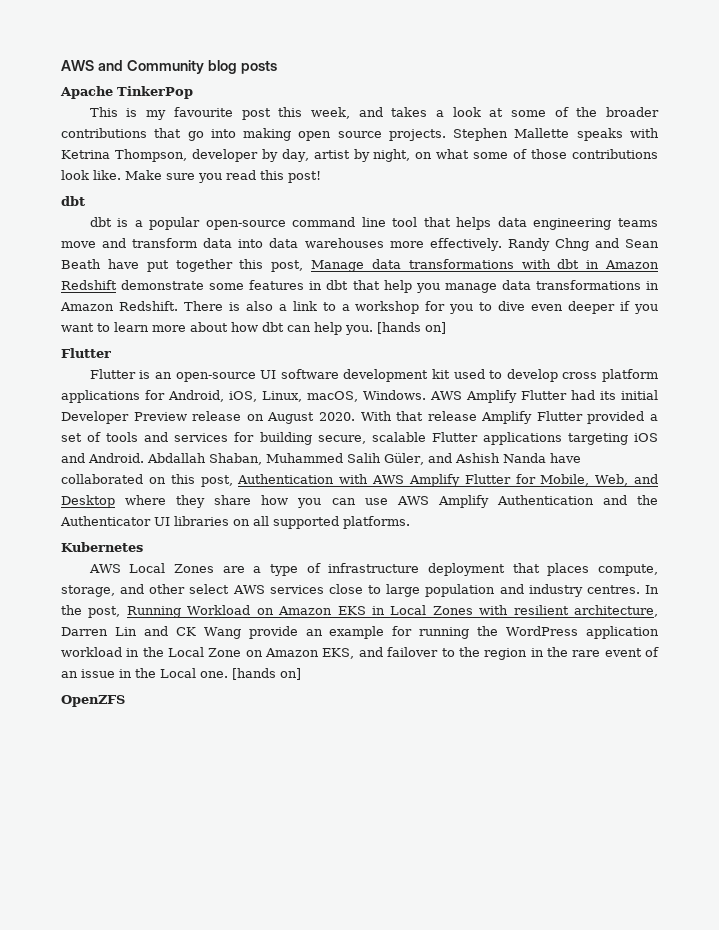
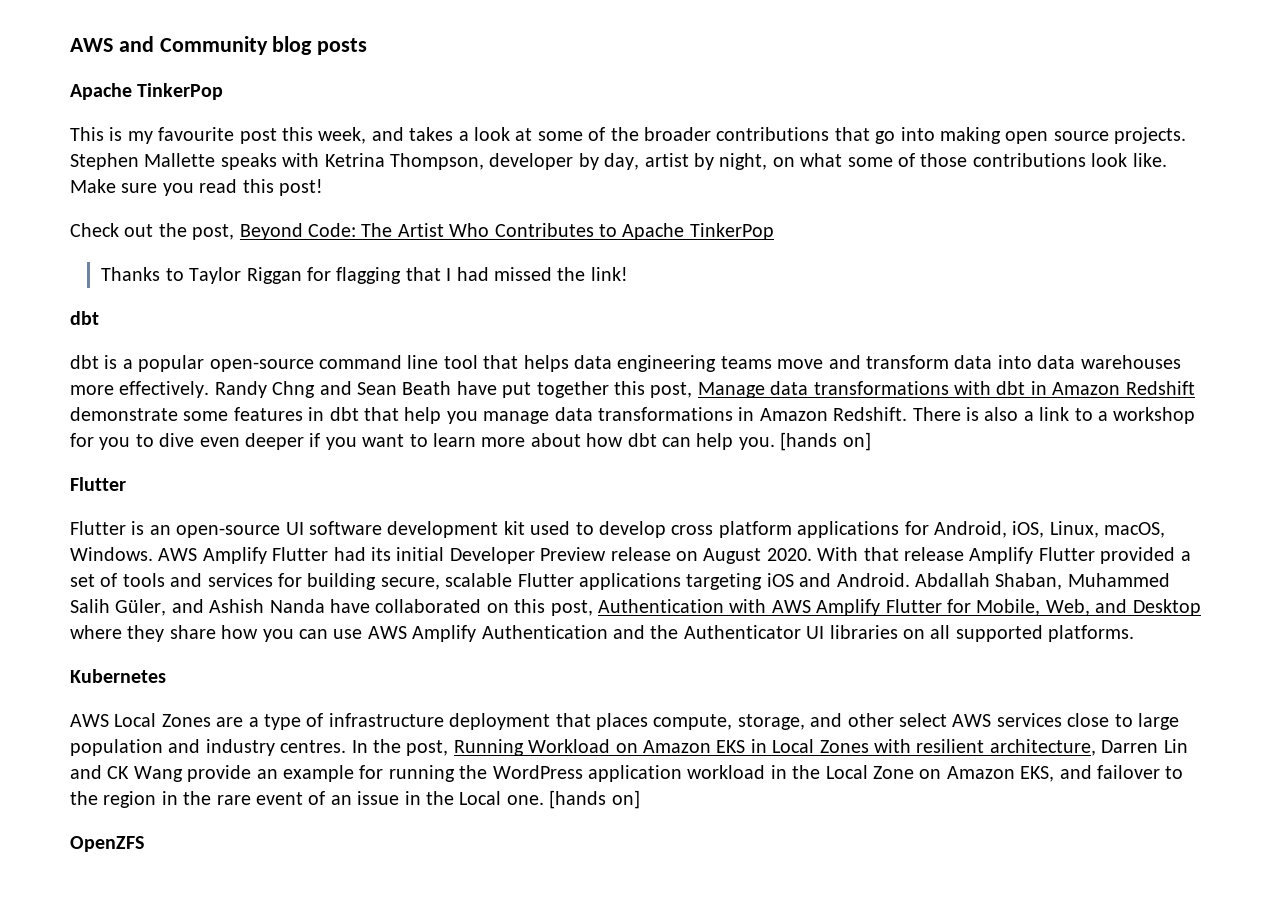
(321, 177) none -> [70,223,774,240] [101,267,628,284] // Check out the post, Beyond Code: The Artist Who Contributes to Apache TinkerPop // Thanks to Taylor Riggan for flagging that I had missed the link!

